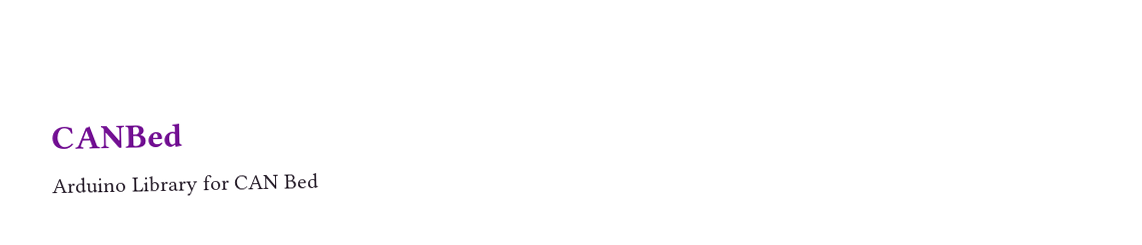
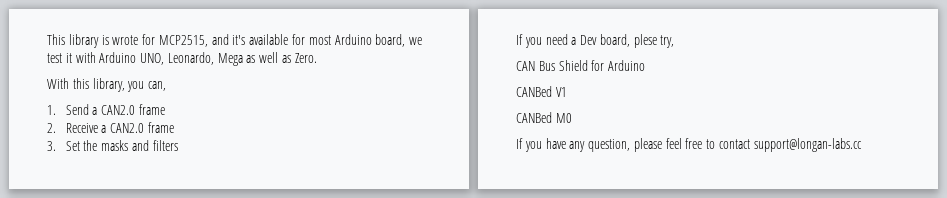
[50,123,183,150] [51,172,320,197] CANBed // Arduino Library for CAN Bed -> [47,34,423,48] [47,52,317,66] [47,78,167,92] [47,104,165,115] [47,122,174,133] [47,140,178,151] [516,34,675,48] [516,60,646,71] [516,86,567,97] [516,112,572,123] [516,138,862,152] This library is wrote for MCP2515, and it's available for most Arduino board, we test it with Arduino UNO, Leonardo, Mega as well as Zero. // With this library, you can, // 1. Send a CAN2.0 frame // 2. Receive a CAN2.0 frame // 3. Set the masks and filters // If you need a Dev board, plese try, // CAN Bus Shield for Arduino // CANBed V1 // CANBed M0 // If you have any question, please feel free to contact support@longan-labs.cc

